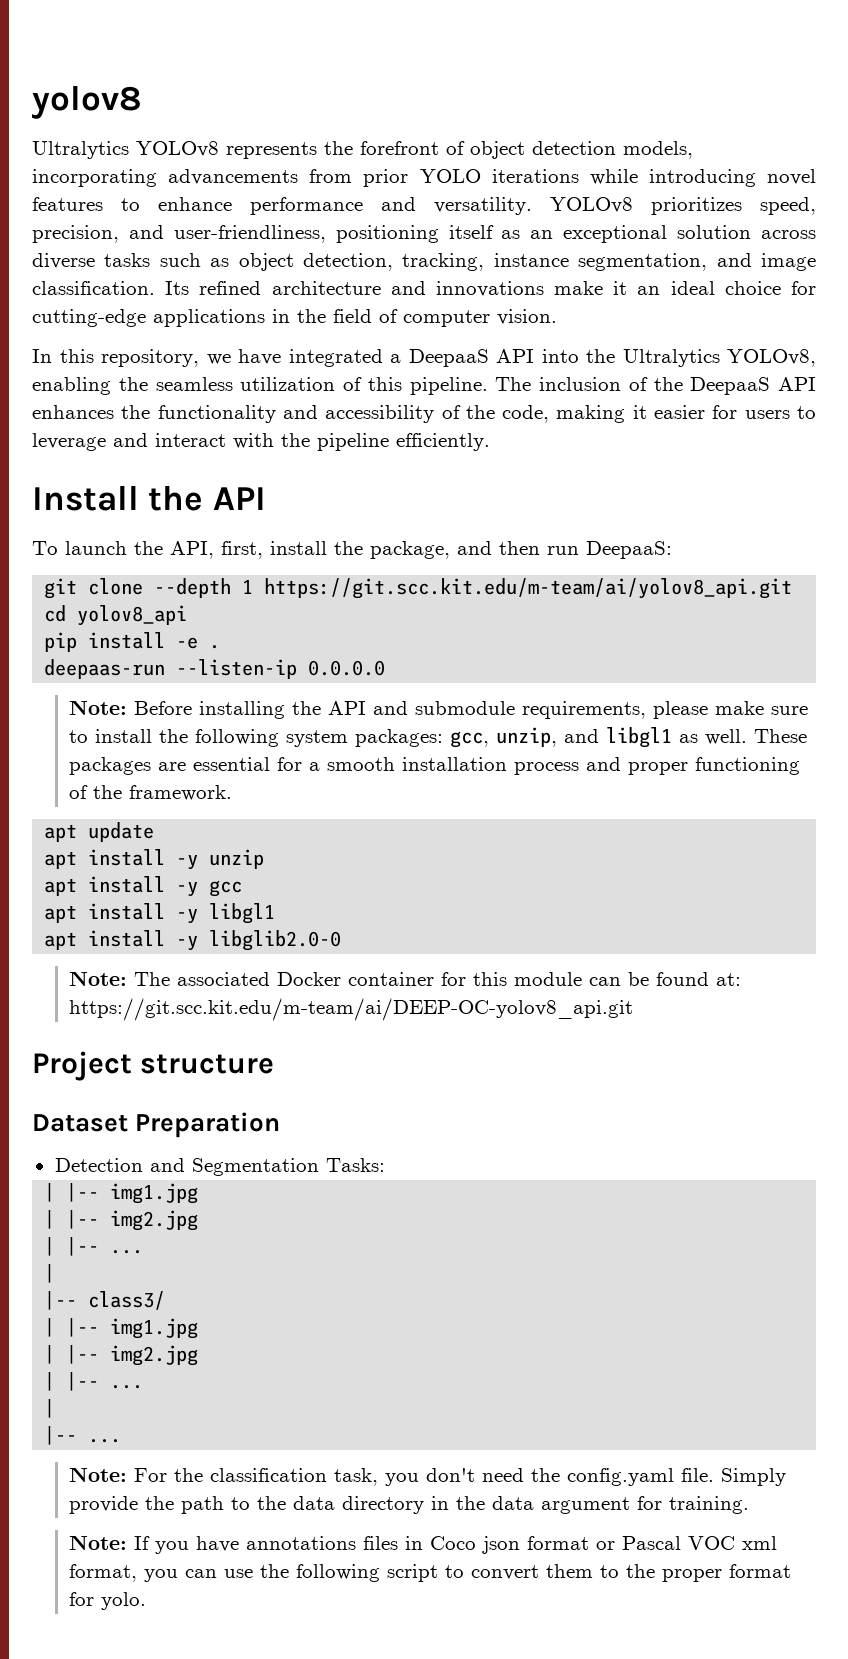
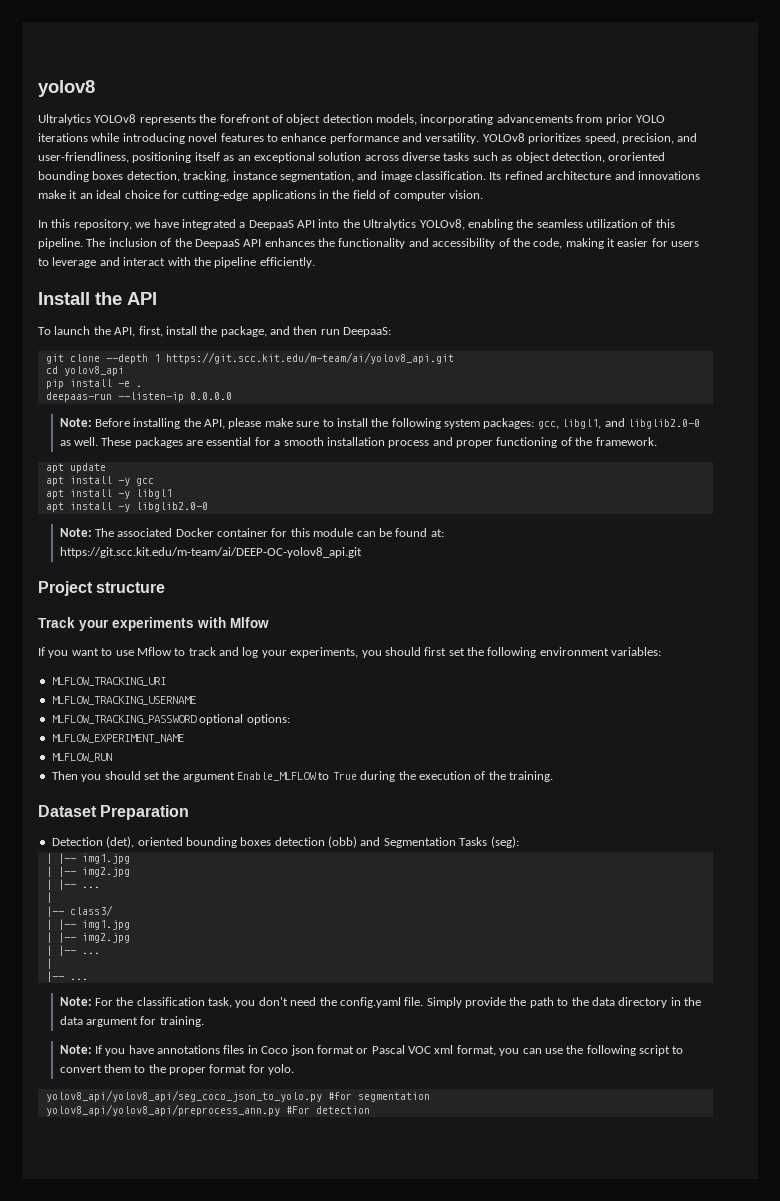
(393, 262) none -> [608,152,666,161] [38,171,180,182] ororiented bounding boxes detection,
[328,701,647,719] API and submodule requirements, -> [204,419,226,429] API,
[496,727,673,748] unzip, and libgl1 -> [562,418,700,429] libgl1, and libglib2.0-0
[44,849,265,870] // apt install -y unzip -> (106, 468) none
[32,1112,281,1138] [54,1158,385,1176] Dataset Preparation // Detection and Segmentation Tasks: -> [38,617,269,631] [38,647,662,658] [51,677,166,686] [51,696,196,705] [51,714,290,725] [51,734,184,743] [51,753,112,762] [51,771,553,782] [38,805,190,820] [51,836,519,848] Track your experiments with Mlfow // If you want to use Mflow to track and log your experiments, you should first set the following environment variables: // MLFLOW_TRACKING_URI // MLFLOW_TRACKING_USERNAME // MLFLOW_TRACKING_PASSWORD optional options: // MLFLOW_EXPERIMENT_NAME // MLFLOW_RUN // Then you should set the argument Enable_MLFLOW to True during the execution of the training. // Dataset Preparation // Detection (det), oriented bounding boxes detection (obb) and Segmentation Tasks (seg):
(147, 1601) none -> [45,1090,430,1102] [45,1104,370,1116] // yolov8_api/yolov8_api/seg_coco_json_to_yolo.py #for segmentation // yolov8_api/yolov8_api/preprocess_ann.py #For detection

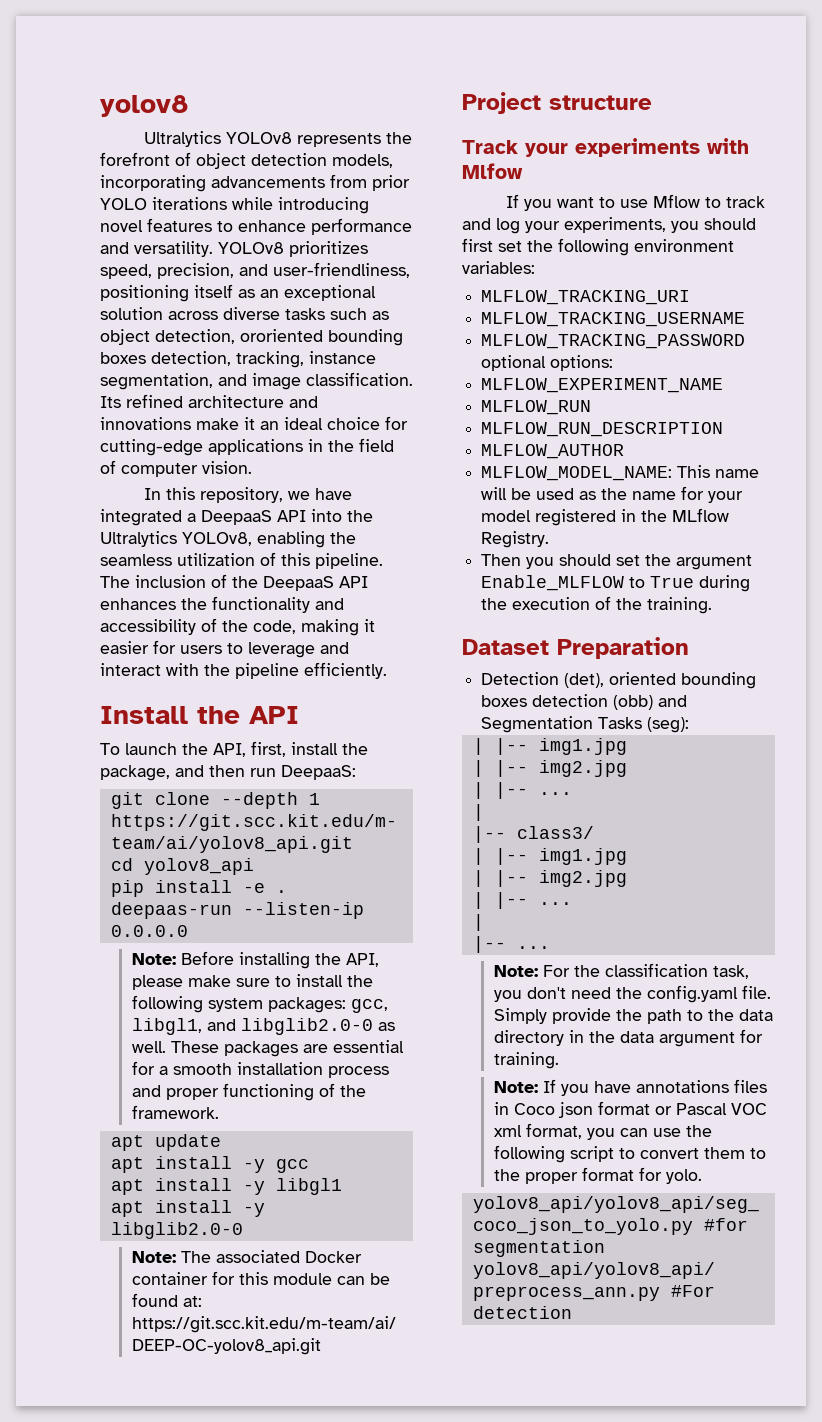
(112, 757) none -> [481,422,724,437] [481,444,625,459] [481,465,760,481] [481,486,744,503] [481,508,730,526] [481,531,550,548] // MLFLOW_RUN_DESCRIPTION // MLFLOW_AUTHOR // MLFLOW_MODEL_NAME: This name will be used as the name for your model registered in the MLflow Registry.

